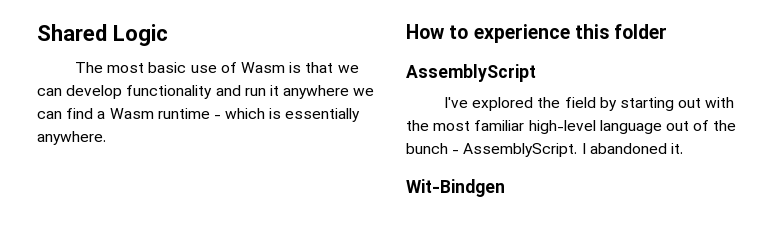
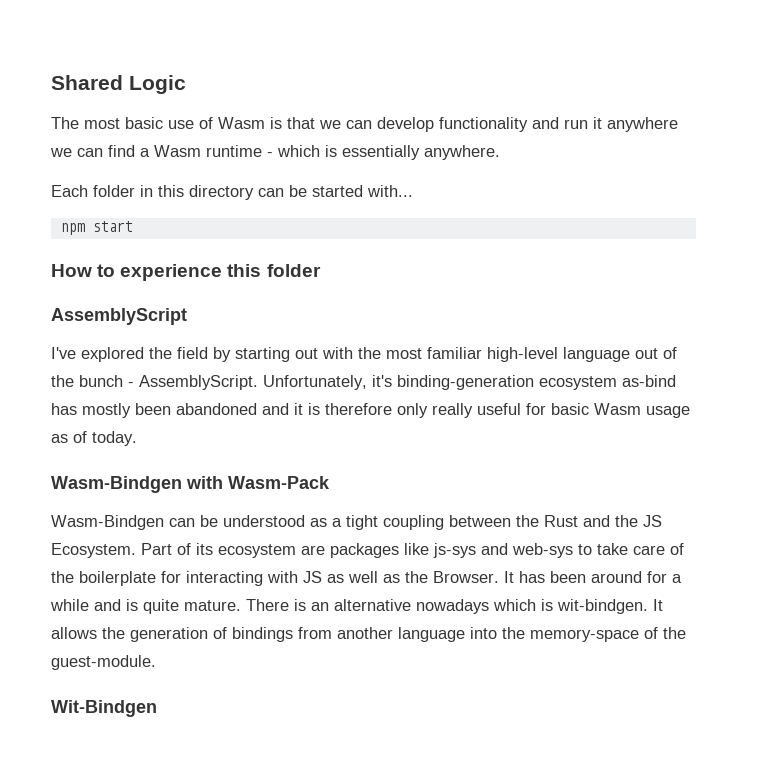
(106, 138) none -> [51,185,413,200] [60,221,133,235] // Each folder in this directory can be started with... // npm start
[581,143,683,154] I abandoned it. -> [263,375,676,390] [51,403,690,418] [51,431,137,446] [51,476,330,493] [51,515,662,530] [51,543,684,558] [51,571,682,586] [50,599,663,614] [51,627,686,642] [51,655,156,670] Unfortunately, it's binding-generation ecosystem as-bind has mostly been abandoned and it is therefore only really useful for basic Wasm usage as of today. // Wasm-Bindgen with Wasm-Pack // Wasm-Bindgen can be understood as a tight coupling between the Rust and the JS Ecosystem. Part of its ecosystem are packages like js-sys and web-sys to take care of the boilerplate for interacting with JS as well as the Browser. It has been around for a while and is quite mature. There is an alternative nowadays which is wit-bindgen. It allows the generation of bindings from another language into the memory-space of the guest-module.

